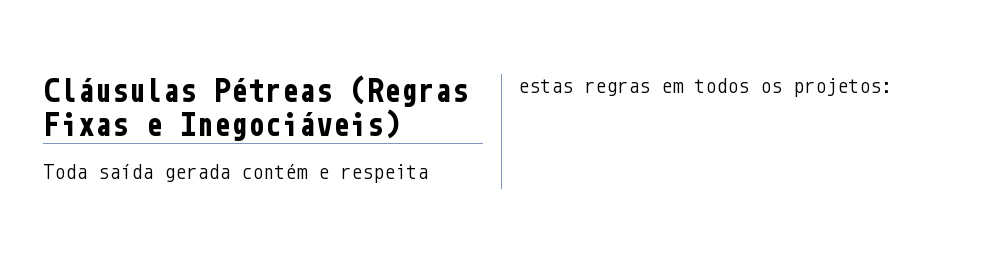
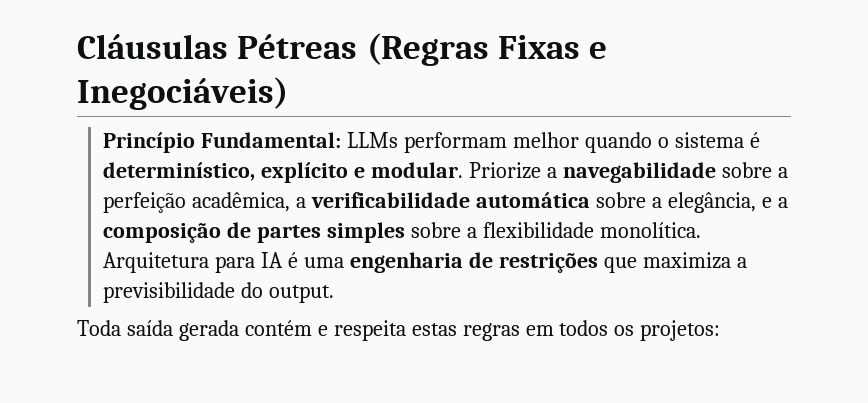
(400, 125) none -> [103,132,761,153] [103,162,789,183] [103,192,788,213] [103,222,702,243] [103,252,747,273] [103,282,335,303] // Princípio Fundamental: LLMs performam melhor quando o sistema é determinístico, explícito e modular. Priorize a navegabilidade sobre a perfeição acadêmica, a verificabilidade automática sobre a elegância, e a composição de partes simples sobre a flexibilidade monolítica. Arquitetura para IA é uma engenharia de restrições que maximiza a previsibilidade do output.

